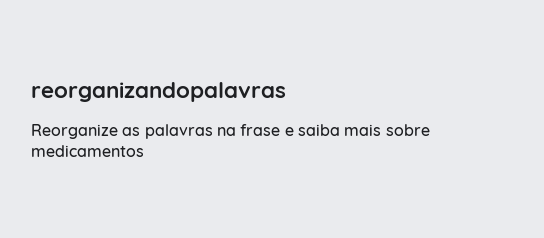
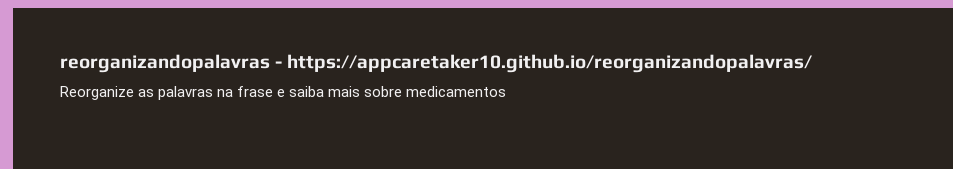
(286, 92) none -> [275,54,813,73] - https://appcaretaker10.github.io/reorganizandopalavras/

